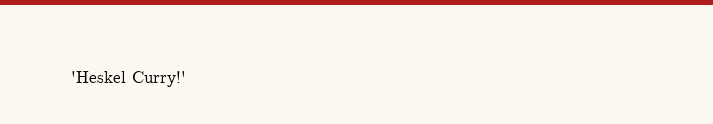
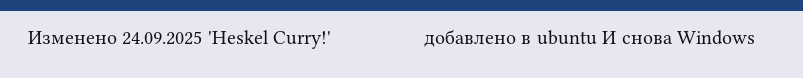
[71,71,186,87] 'Heskel Curry!' -> [28,29,755,49] Изменено 24.09.2025 'Heskel Curry!' добавлено в ubuntu И снова Windows

